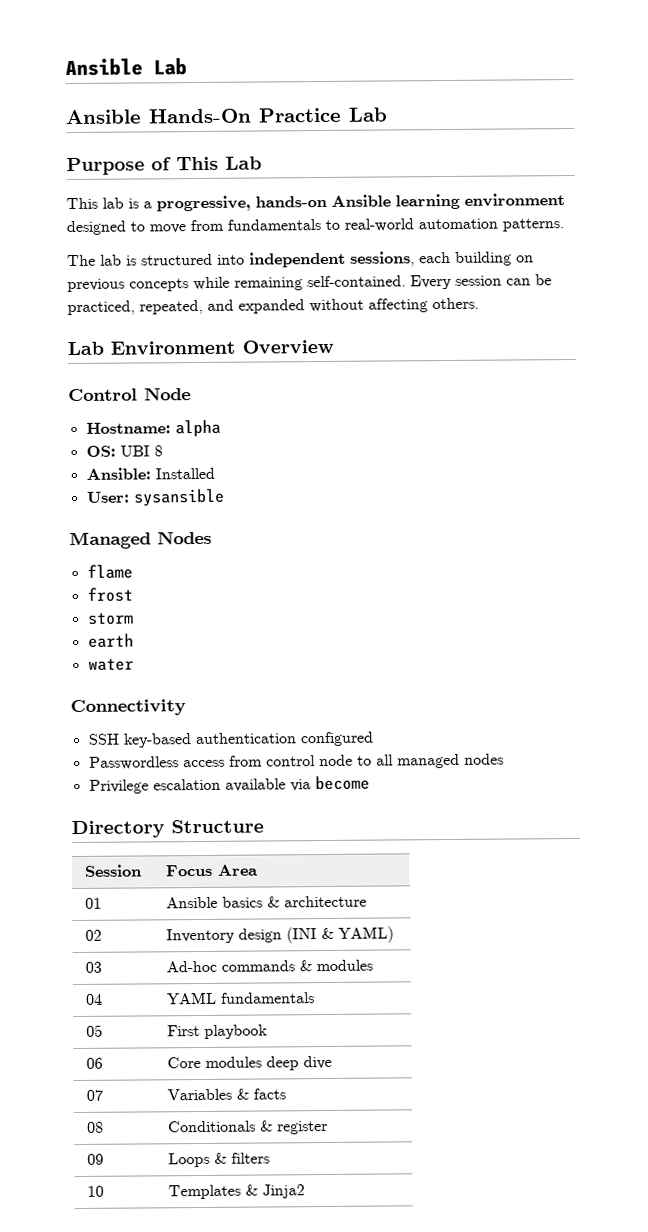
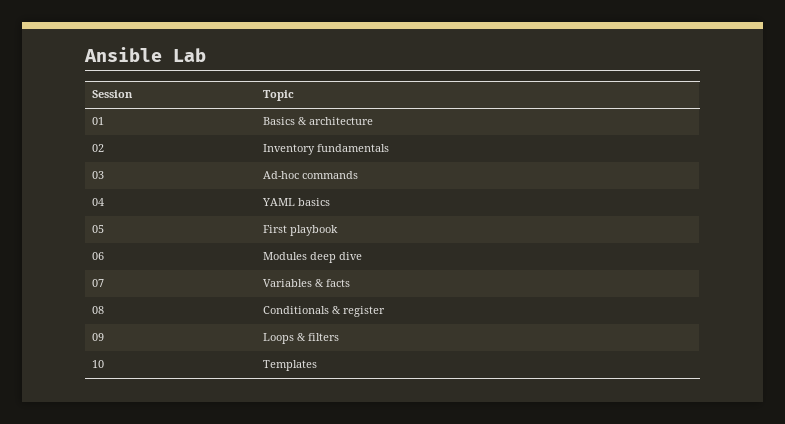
[65,107,388,125] [66,156,262,176] [66,193,565,212] [66,218,564,236] [67,251,534,268] [67,274,552,293] [67,297,479,316] [67,339,334,356] [68,387,191,402] [85,419,221,438] [85,445,163,457] [85,467,215,480] [85,488,225,507] [69,530,212,550] [86,564,133,579] [86,587,133,602] [86,612,134,625] [87,633,134,648] [87,658,134,671] [70,699,186,717] [87,731,374,748] [88,753,504,770] [88,775,370,794] [71,819,264,839] // Ansible Hands-On Practice Lab // Purpose of This Lab // This lab is a progressive, hands-on Ansible learning environment designed to move from fundamentals to real-world automation patterns. // The lab is structured into independent sessions, each building on previous concepts while remaining self-contained. Every session can be practiced, repeated, and expanded without affecting others. // Lab Environment Overview // Control Node // Hostname: alpha // OS: UBI 8 // Ansible: Installed // User: sysansible // Managed Nodes // flame // frost // storm // earth // water // Connectivity // SSH key-based authentication configured // Passwordless access from control node to all managed nodes // Privilege escalation available via become // Directory Structure -> (206, 55) none
[164,864,258,877] Focus Area -> [262,90,294,101] Topic
[165,896,263,909] Ansible basics -> [262,117,295,125] Basics
[237,926,394,944] design (INI & YAML) -> [316,144,389,152] fundamentals
[298,959,373,972] & modules -> (358, 175) none
[220,992,315,1004] fundamentals -> [297,198,330,206] basics
[166,1056,262,1069] Core modules -> [262,252,307,260] Modules
[244,1184,305,1199] & Jinja2 -> (317, 365) none

